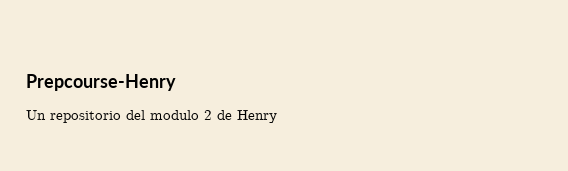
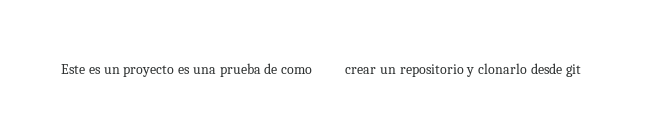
[26,74,176,91] [26,110,277,123] Prepcourse-Henry // Un repositorio del modulo 2 de Henry -> [61,63,581,77] Este es un proyecto es una prueba de como crear un repositorio y clonarlo desde git

